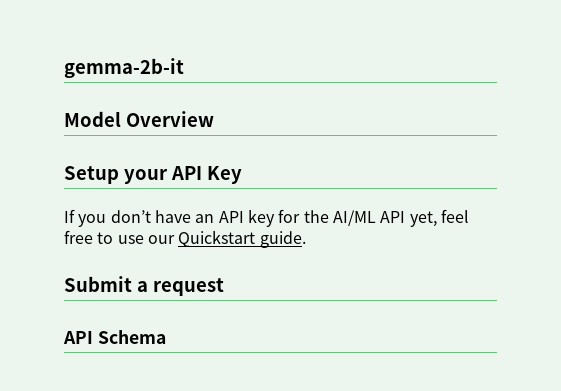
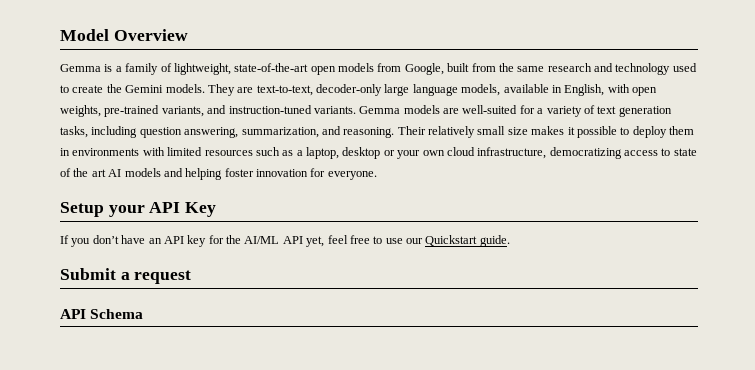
[64,58,184,78] gemma-2b-it // -> (60, 35) none
(214, 119) none -> [60,63,697,75] [60,84,657,96] [60,105,672,117] [60,126,694,138] [60,147,697,159] [60,168,377,180] // Gemma is a family of lightweight, state-of-the-art open models from Google, built from the same research and technology used to create the Gemini models. They are text-to-text, decoder-only large language models, available in English, with open weights, pre-trained variants, and instruction-tuned variants. Gemma models are well-suited for a variety of text generation tasks, including question answering, summarization, and reasoning. Their relatively small size makes it possible to deploy them in environments with limited resources such as a laptop, desktop or your own cloud infrastructure, democratizing access to state of the art AI models and helping foster innovation for everyone.

